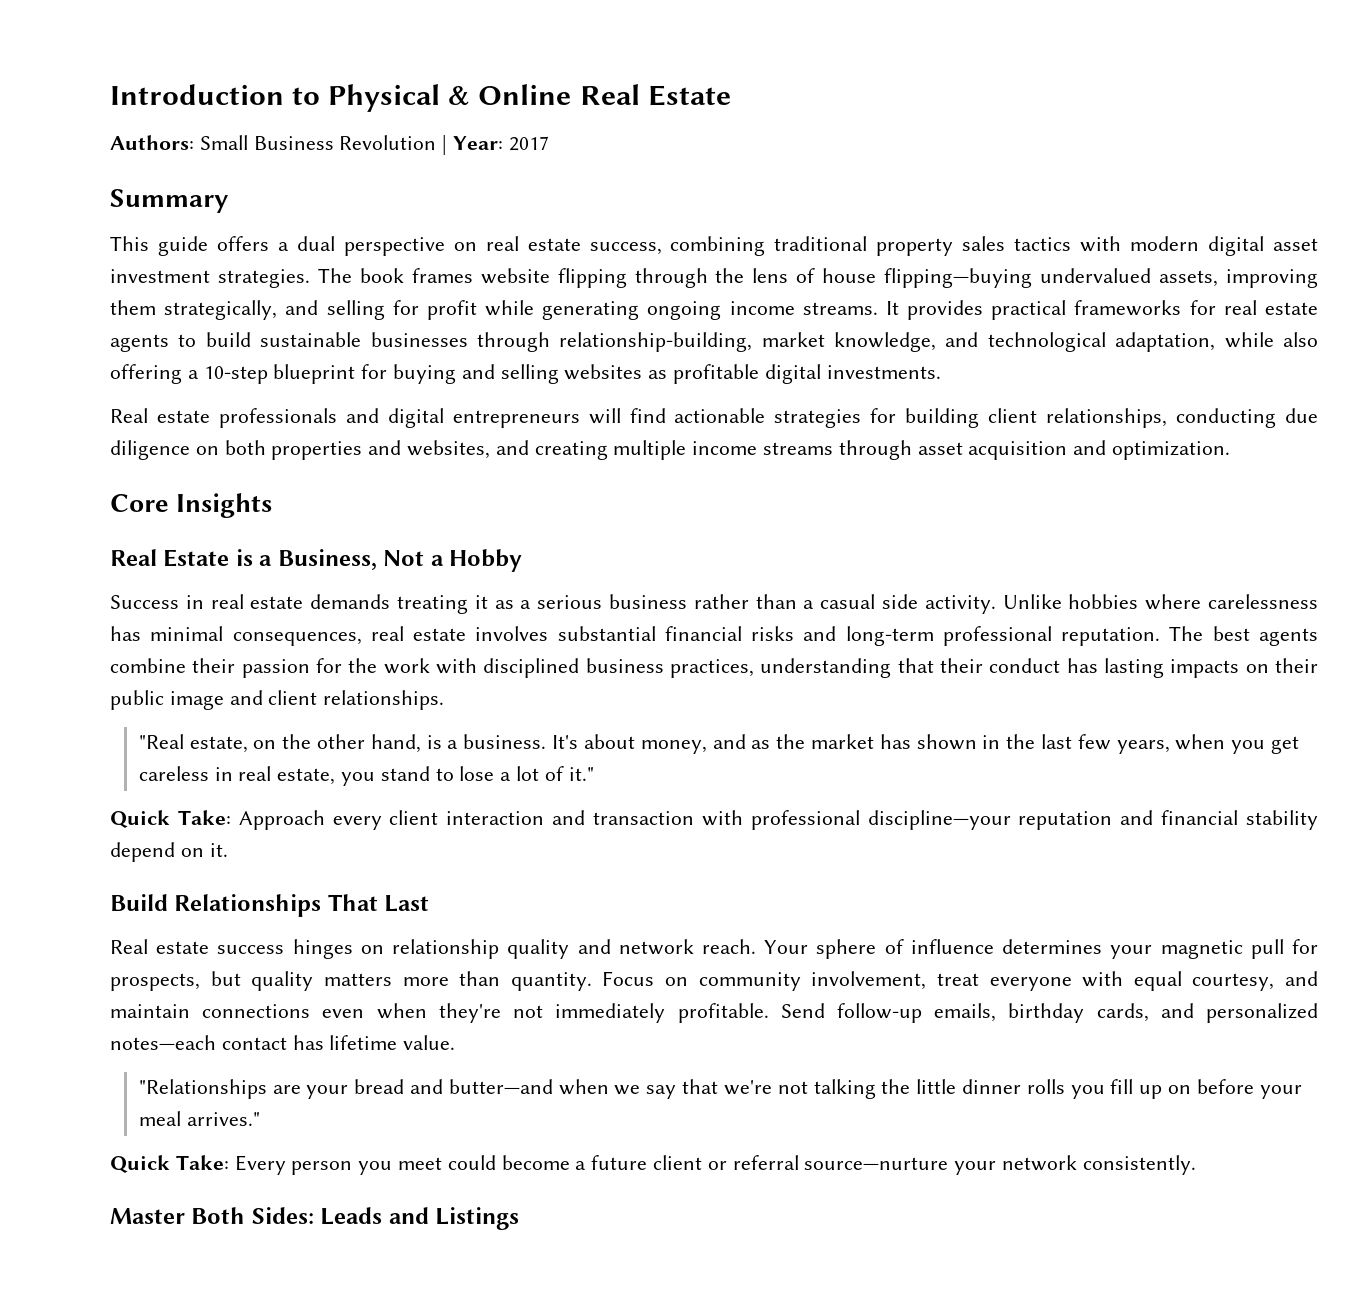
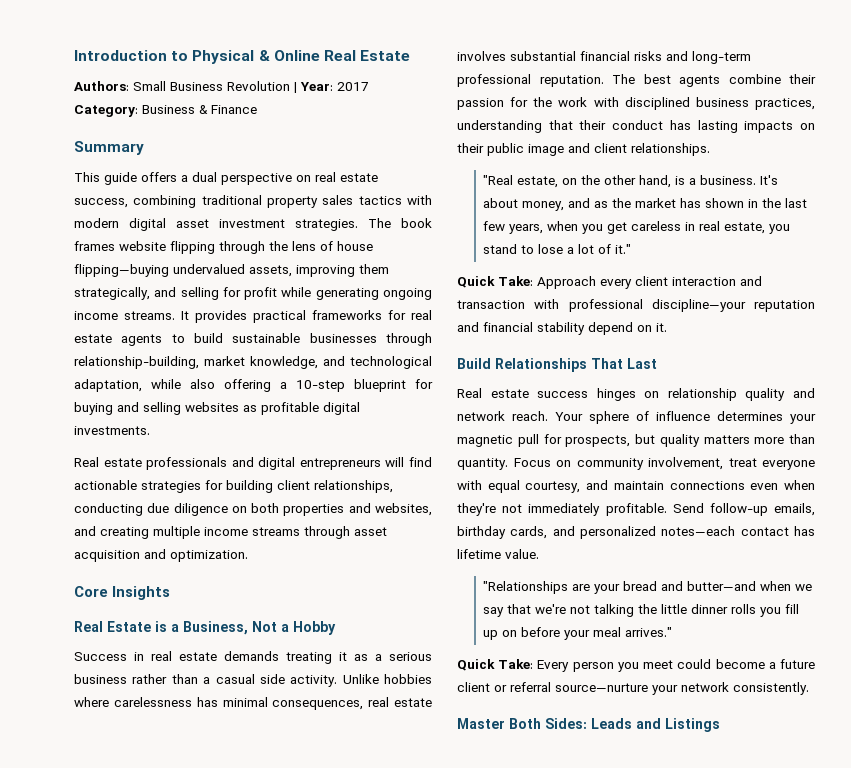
(549, 143) none -> [74,105,257,117] Category: Business & Finance

